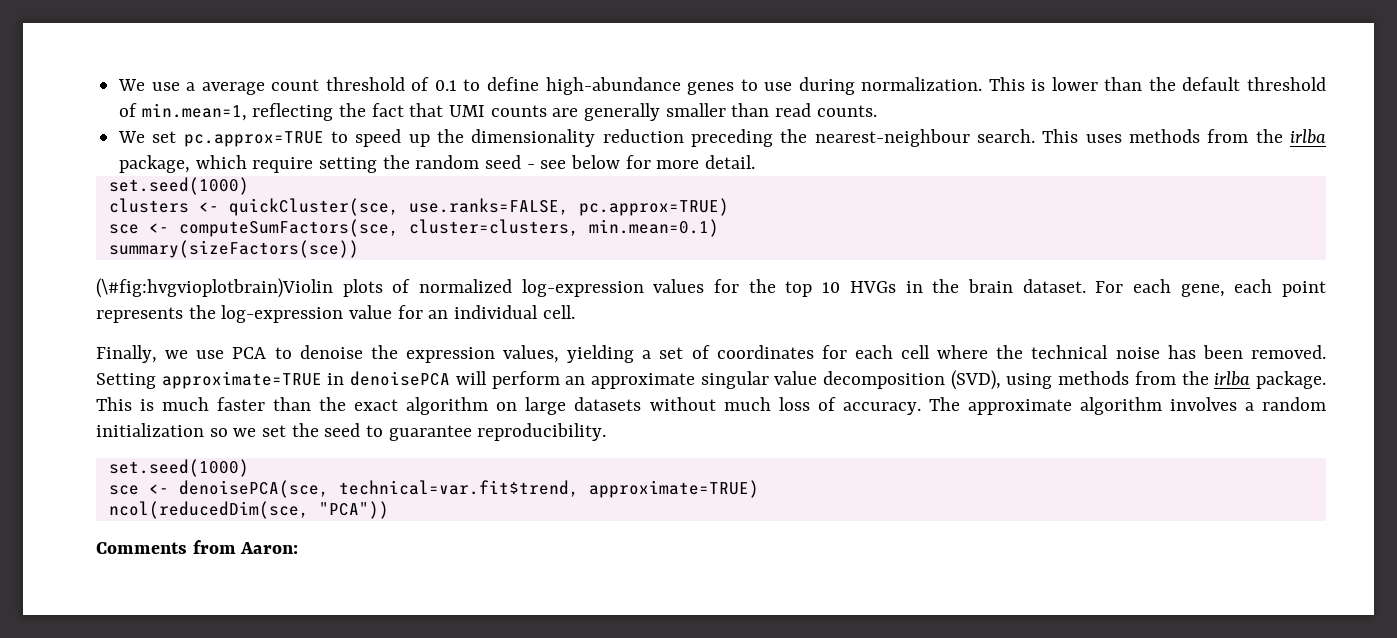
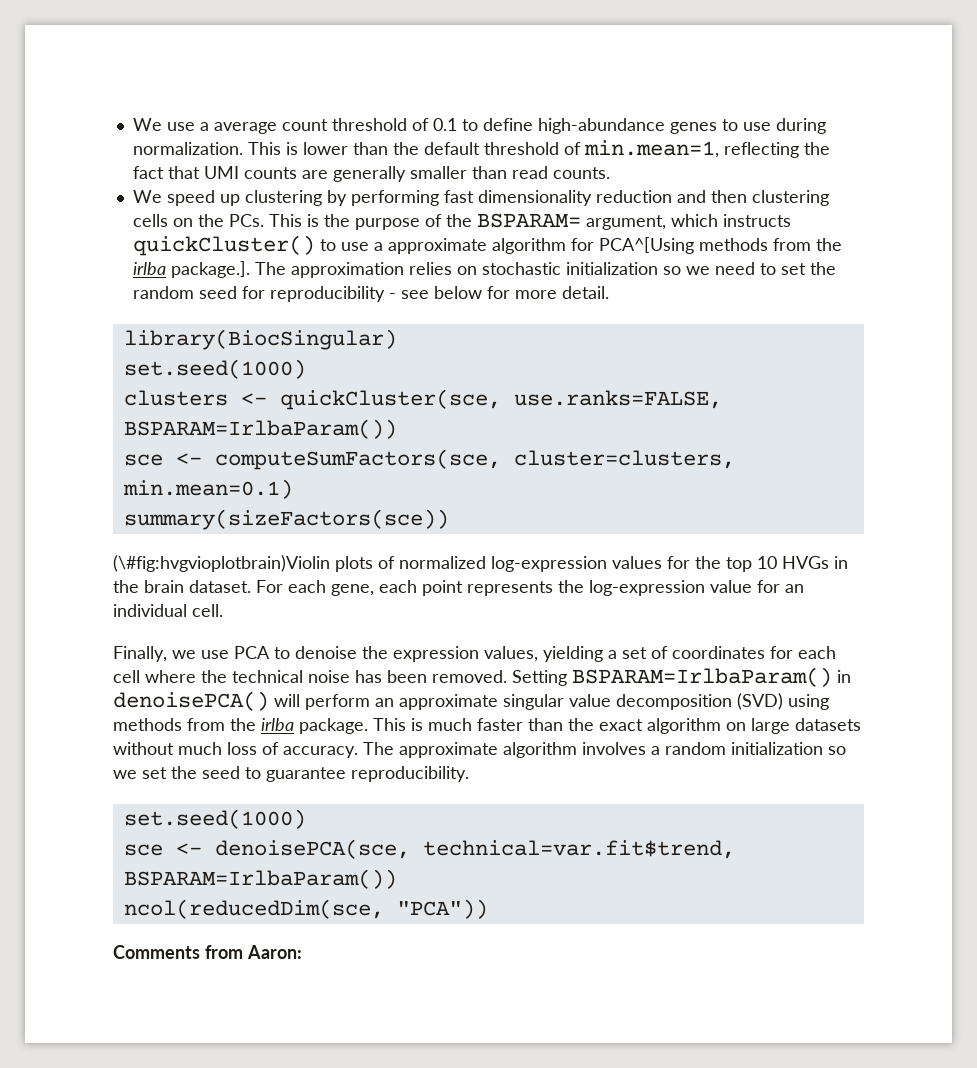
[152,129,1326,147] [119,155,378,173] set pc.approx=TRUE to speed up the dimensionality reduction preceding the nearest-neighbour search. This uses methods from the irlba package, which require setting -> [166,190,829,206] [132,213,791,230] [132,235,842,256] [132,261,806,278] speed up clustering by performing fast dimensionality reduction and then clustering cells on the PCs. This is the purpose of the BSPARAM= argument, which instructs quickCluster() to use a approximate algorithm for PCA^[Using methods from the irlba package.]. The approximation relies on stochastic initialization so we need to set
(522, 162) none -> [241,286,385,302] for reproducibility
(756, 162) none -> [123,329,397,350] // library(BiocSingular)
[578,198,729,216] pc.approx=TRUE) -> [123,419,397,439] BSPARAM=IrlbaParam())
[161,371,451,389] approximate=TRUE in denoisePCA -> [572,667,851,687] [113,691,269,711] BSPARAM=IrlbaParam() in denoisePCA()
[950,370,1001,390] (SVD), -> [737,693,783,710] (SVD)
[588,480,759,498] approximate=TRUE) -> [123,869,397,889] BSPARAM=IrlbaParam())

